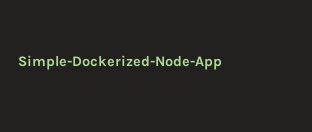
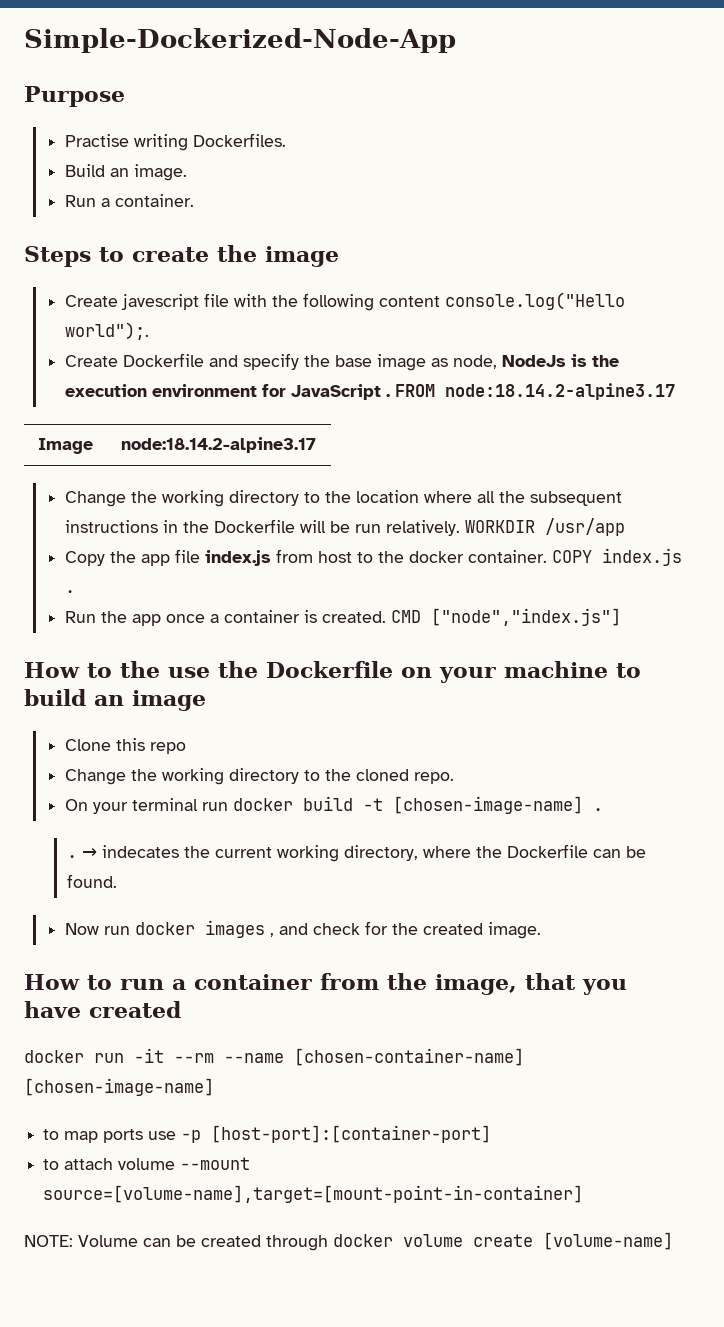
(222, 62) none -> [24,86,125,107] [64,133,286,151] [64,164,187,181] [64,194,194,207] [24,245,339,267] [64,292,625,311] [64,322,149,340] [64,353,619,371] [64,383,675,400] [37,438,93,454] [120,437,316,453] [64,490,622,507] [64,518,625,536] [64,548,682,566] [64,590,75,593] [64,608,621,626] [24,661,641,683] [24,689,206,711] [64,738,186,754] [64,768,454,785] [64,796,603,814] [66,844,646,862] [66,874,117,888] [64,920,541,939] [24,973,627,995] [24,1001,181,1018] [24,1048,524,1066] [24,1078,214,1096] [43,1125,492,1143] [43,1157,251,1170] [43,1185,584,1203] [24,1232,673,1251] // Purpose // Practise writing Dockerfiles. // Build an image. // Run a container. // Steps to create the image // Create javescript file with the following content console.log("Hello world");. // Create Dockerfile and specify the base image as node, NodeJs is the execution environment for JavaScript . FROM node:18.14.2-alpine3.17 // Image | node:18.14.2-alpine3.17 // Change the working directory to the location where all the subsequent instructions in the Dockerfile will be run relatively. WORKDIR /usr/app // Copy the app file index.js from host to the docker container. COPY index.js . // Run the app once a container is created. CMD ["node","index.js"] // How to the use the Dockerfile on your machine to build an image // Clone this repo // Change the working directory to the cloned repo. // On your terminal run docker build -t [chosen-image-name] . // . → indecates the current working directory, where the Dockerfile can be found. // Now run docker images , and check for the created image. // How to run a container from the image, that you have created // docker run -it --rm --name [chosen-container-name] [chosen-image-name] // to map ports use -p [host-port]:[container-port] // to attach volume --mount source=[volume-name],target=[mount-point-in-container] // NOTE: Volume can be created through docker volume create [volume-name]

